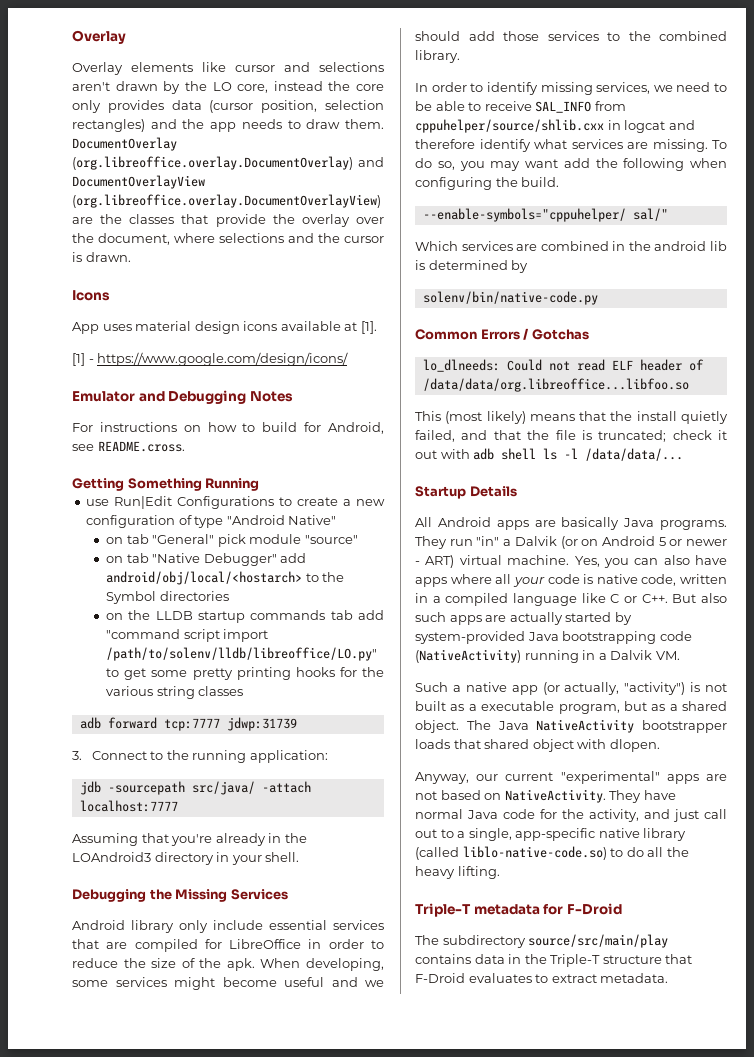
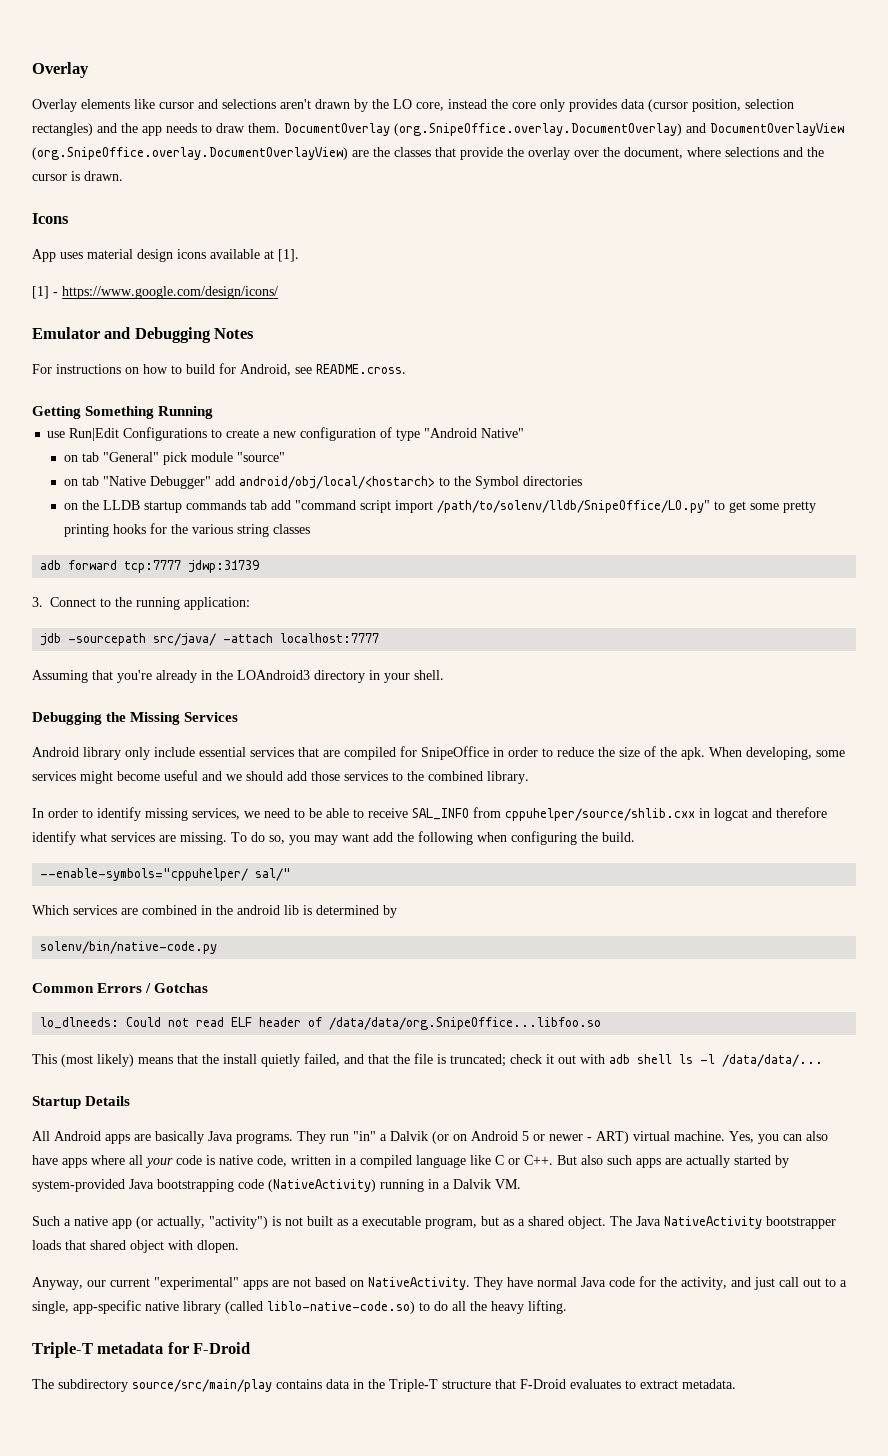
[72,156,353,170] (org.libreoffice.overlay.DocumentOverlay) -> [394,123,682,136] (org.SnipeOffice.overlay.DocumentOverlay)
[72,194,381,208] (org.libreoffice.overlay.DocumentOverlayView) -> [32,147,348,160] (org.SnipeOffice.overlay.DocumentOverlayView)
[106,647,378,661] /path/to/solenv/lldb/libreoffice/LO.py" -> [437,500,711,513] /path/to/solenv/lldb/SnipeOffice/LO.py"
[229,939,302,949] LibreOffice -> [421,746,489,760] SnipeOffice
[422,378,689,392] /data/data/org.libreoffice...libfoo.so -> [329,1017,602,1030] /data/data/org.SnipeOffice...libfoo.so

